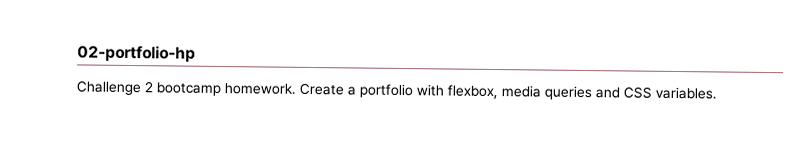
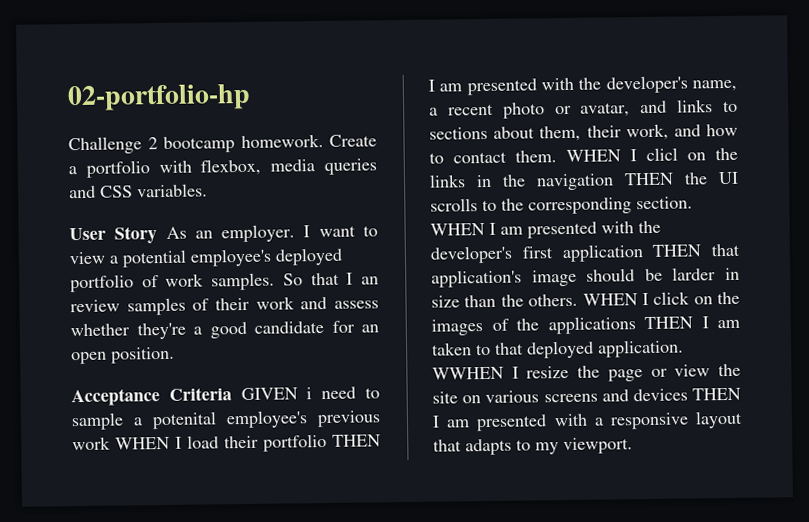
(717, 93) none -> [69,224,378,244] [69,247,343,268] [70,272,380,293] [70,296,379,316] [70,320,379,340] [71,346,175,365] [71,386,381,407] [71,410,381,431] [72,433,381,452] [428,75,737,96] [429,99,738,119] [429,123,738,142] [429,147,738,164] [429,171,739,191] [430,196,693,215] [430,220,661,239] [430,243,740,264] [431,267,740,288] [431,291,740,308] [431,316,740,336] [432,339,684,359] [432,363,741,382] [432,387,741,404] [432,410,743,432] [433,437,633,456] // User Story As an employer. I want to view a potential employee's deployed portfolio of work samples. So that I an review samples of their work and assess whether they're a good candidate for an open position. // Acceptance Criteria GIVEN i need to sample a potenital employee's previous work WHEN I load their portfolio THEN I am presented with the developer's name, a recent photo or avatar, and links to sections about them, their work, and how to contact them. WHEN I clicl on the links in the navigation THEN the UI scrolls to the corresponding section. WHEN I am presented with the developer's first application THEN that application's image should be larder in size than the others. WHEN I click on the images of the applications THEN I am taken to that deployed application. WWHEN I resize the page or view the site on various screens and devices THEN I am presented with a responsive layout that adapts to my viewport.

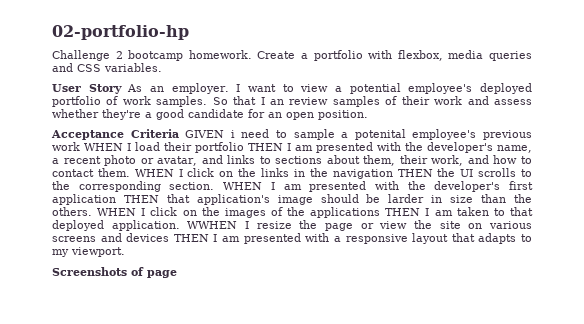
[646,147,678,161] clicl -> [187,168,215,177] click
(633, 446) none -> [52,267,177,278] // Screenshots of page

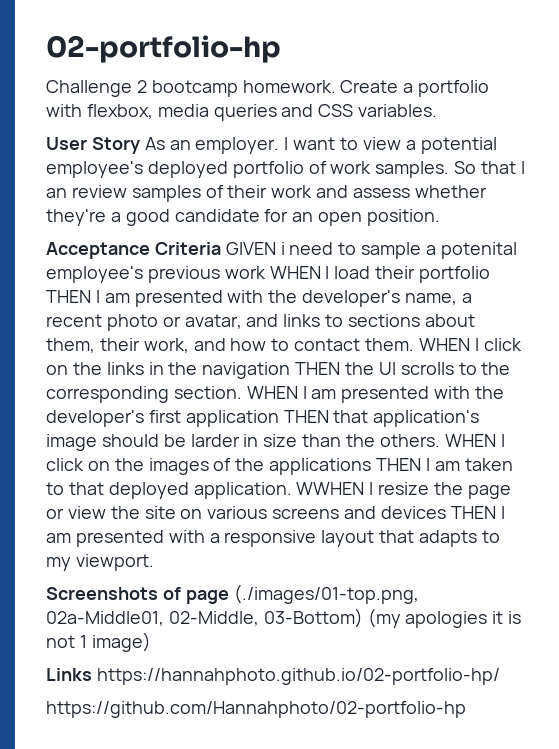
(177, 274) none -> [233,584,419,604] [46,608,522,628] [46,632,151,652] [46,668,500,685] [46,701,466,718] (./images/01-top.png, 02a-Middle01, 02-Middle, 03-Bottom) (my apologies it is not 1 image) // Links https://hannahphoto.github.io/02-portfolio-hp/ // https://github.com/Hannahphoto/02-portfolio-hp

